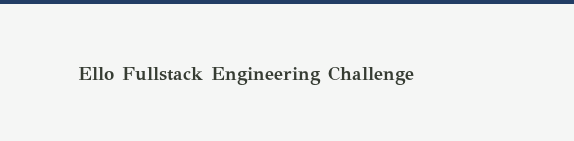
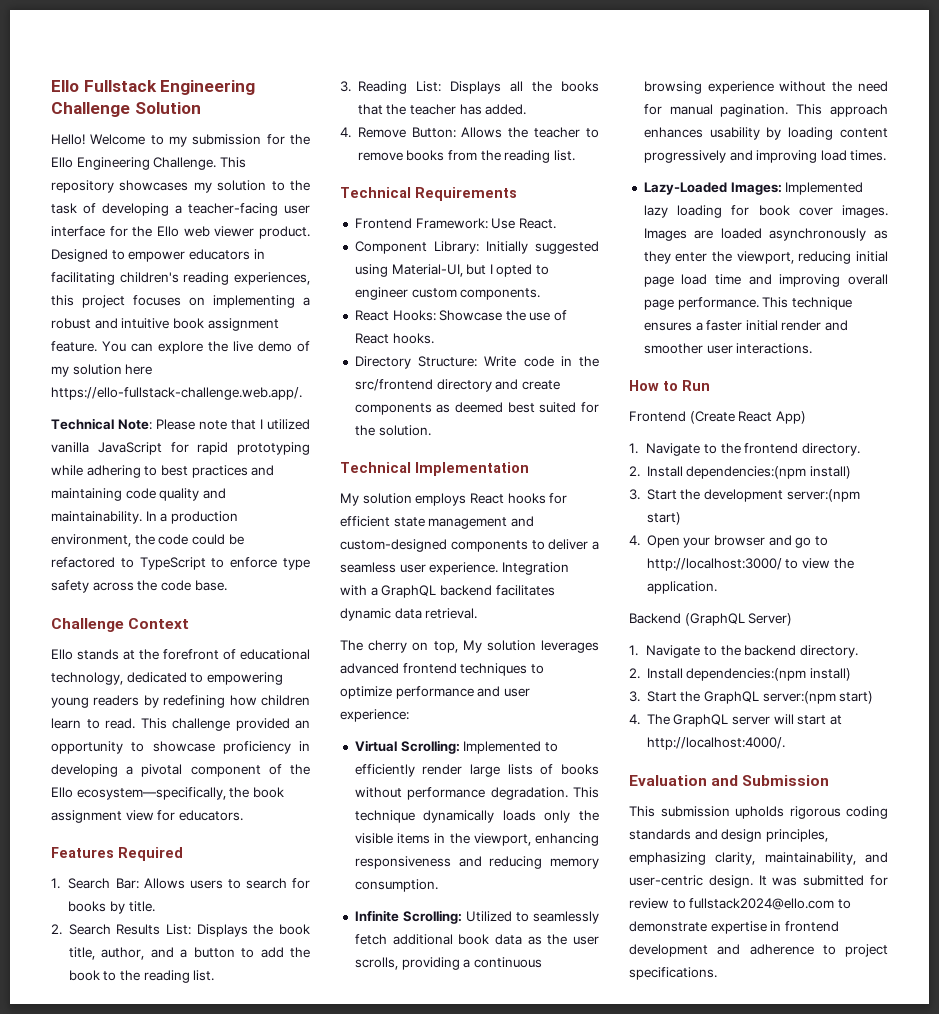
(414, 75) none -> [134,102,201,114] [51,134,310,147] [51,157,246,170] [51,180,310,193] [51,203,310,216] [51,226,310,239] [51,249,265,262] [51,272,310,285] [51,295,310,308] [51,318,279,331] [51,341,310,354] [51,364,153,377] [51,387,302,400] [51,418,310,430] [51,442,310,455] [51,465,275,478] [51,488,226,501] [51,511,238,524] [51,534,244,547] [51,557,310,570] [51,580,227,593] [51,618,190,632] [51,649,310,660] [51,672,283,685] [51,695,310,708] [51,718,310,731] [51,741,310,754] [51,764,310,777] [51,787,284,800] [51,810,243,823] [51,847,183,861] [51,878,310,889] [68,901,155,914] [51,924,310,937] [68,947,310,960] [68,970,215,983] [340,81,599,94] [357,104,527,115] [340,127,599,138] [357,150,575,163] [340,187,517,201] [354,218,556,229] [354,241,599,254] [354,264,550,277] [354,287,541,300] [354,310,568,321] [354,333,434,344] [354,356,599,369] [354,379,560,392] [354,402,599,415] [354,425,431,436] [340,462,529,476] [340,493,568,506] [340,516,534,529] [340,539,599,552] [340,562,569,575] [340,585,555,598] [340,608,478,621] [340,640,599,653] [340,663,544,676] [340,686,530,699] [340,709,409,722] [354,740,558,754] [354,764,599,777] [354,787,599,800] [354,810,599,823] [354,833,599,846] [354,856,599,869] [354,879,438,892] [354,910,599,924] [354,934,599,945] [354,957,542,970] [643,81,888,94] [643,104,888,117] [643,127,888,140] [643,150,887,163] [643,182,864,195] [643,205,888,218] [643,228,888,241] [643,251,888,264] [643,274,888,287] [643,297,852,310] [643,320,849,331] [643,343,813,354] [629,380,710,391] [629,411,806,424] [629,443,861,456] [629,466,852,479] [629,489,860,502] [646,512,681,525] [629,535,828,548] [646,558,854,571] [646,581,717,594] [629,613,793,626] [629,645,859,658] [629,668,852,681] [629,691,874,704] [629,714,842,727] [646,737,785,750] [629,775,830,786] [629,806,888,819] [629,829,828,842] [629,852,888,865] [629,875,888,888] [629,898,851,910] [629,921,839,934] [629,944,888,957] [629,967,717,980] Solution // Hello! Welcome to my submission for the Ello Engineering Challenge. This repository showcases my solution to the task of developing a teacher-facing user interface for the Ello web viewer product. Designed to empower educators in facilitating children's reading experiences, this project focuses on implementing a robust and intuitive book assignment feature. You can explore the live demo of my solution here https://ello-fullstack-challenge.web.app/. // Technical Note: Please note that I utilized vanilla JavaScript for rapid prototyping while adhering to best practices and maintaining code quality and maintainability. In a production environment, the code could be refactored to TypeScript to enforce type safety across the code base. // Challenge Context // Ello stands at the forefront of educational technology, dedicated to empowering young readers by redefining how children learn to read. This challenge provided an opportunity to showcase proficiency in developing a pivotal component of the Ello ecosystem—specifically, the book assignment view for educators. // Features Required // 1. Search Bar: Allows users to search for books by title. // 2. Search Results List: Displays the book title, author, and a button to add the book to the reading list. // 3. Reading List: Displays all the books that the teacher has added. // 4. Remove Button: Allows the teacher to remove books from the reading list. // Technical Requirements // Frontend Framework: Use React. // Component Library: Initially suggested using Material-UI, but I opted to engineer custom components. // React Hooks: Showcase the use of React hooks. // Directory Structure: Write code in the src/frontend directory and create components as deemed best suited for the solution. // Technical Implementation // My solution employs React hooks for efficient state management and custom-designed components to deliver a seamless user experience. Integration with a GraphQL backend facilitates dynamic data retrieval. // The cherry on top, My solution leverages advanced frontend techniques to optimize performance and user experience: // Virtual Scrolling: Implemented to efficiently render large lists of books without performance degradation. This technique dynamically loads only the visible items in the viewport, enhancing responsiveness and reducing memory consumption. // Infinite Scrolling: Utilized to seamlessly fetch additional book data as the user scrolls, providing a continuous browsing experience without the need for manual pagination. This approach enhances usability by loading content progressively and improving load times. // Lazy-Loaded Images: Implemented lazy loading for book cover images. Images are loaded asynchronously as they enter the viewport, reducing initial page load time and improving overall page performance. This technique ensures a faster initial render and smoother user interactions. // How to Run // Frontend (Create React App) // 1. Navigate to the frontend directory. // 2. Install dependencies:(npm install) // 3. Start the development server:(npm start) // 4. Open your browser and go to http://localhost:3000/ to view the application. // Backend (GraphQL Server) // 1. Navigate to the backend directory. // 2. Install dependencies:(npm install) // 3. Start the GraphQL server:(npm start) // 4. The GraphQL server will start at http://localhost:4000/. // Evaluation and Submission // This submission upholds rigorous coding standards and design principles, emphasizing clarity, maintainability, and user-centric design. It was submitted for review to fullstack2024@ello.com to demonstrate expertise in frontend development and adherence to project specifications.

